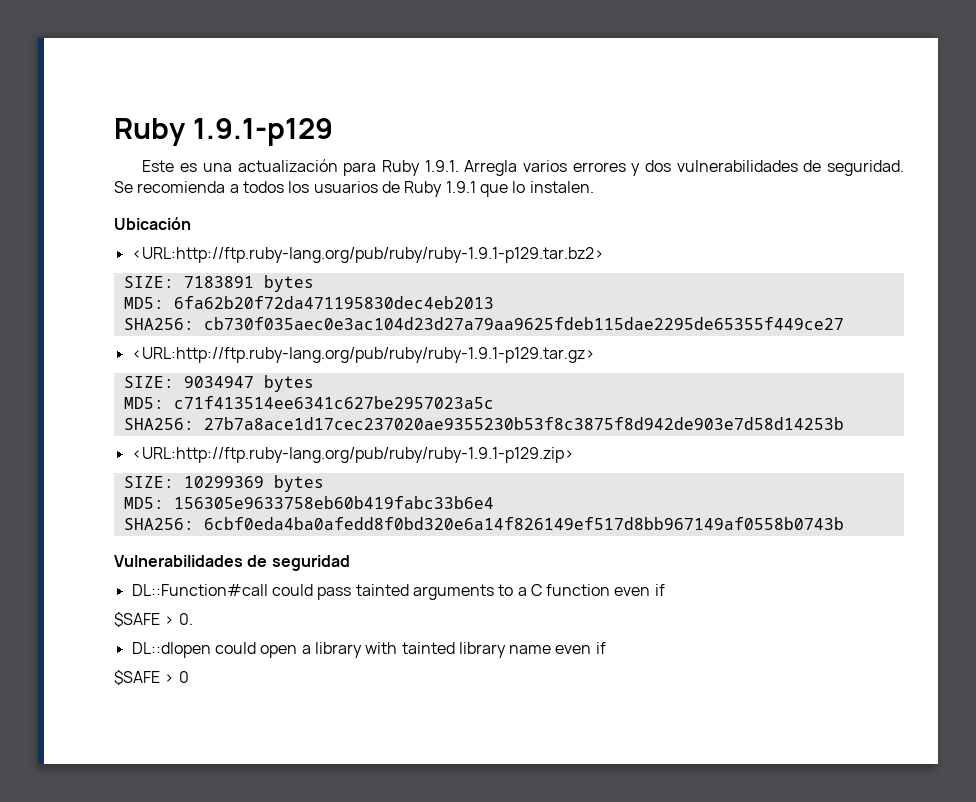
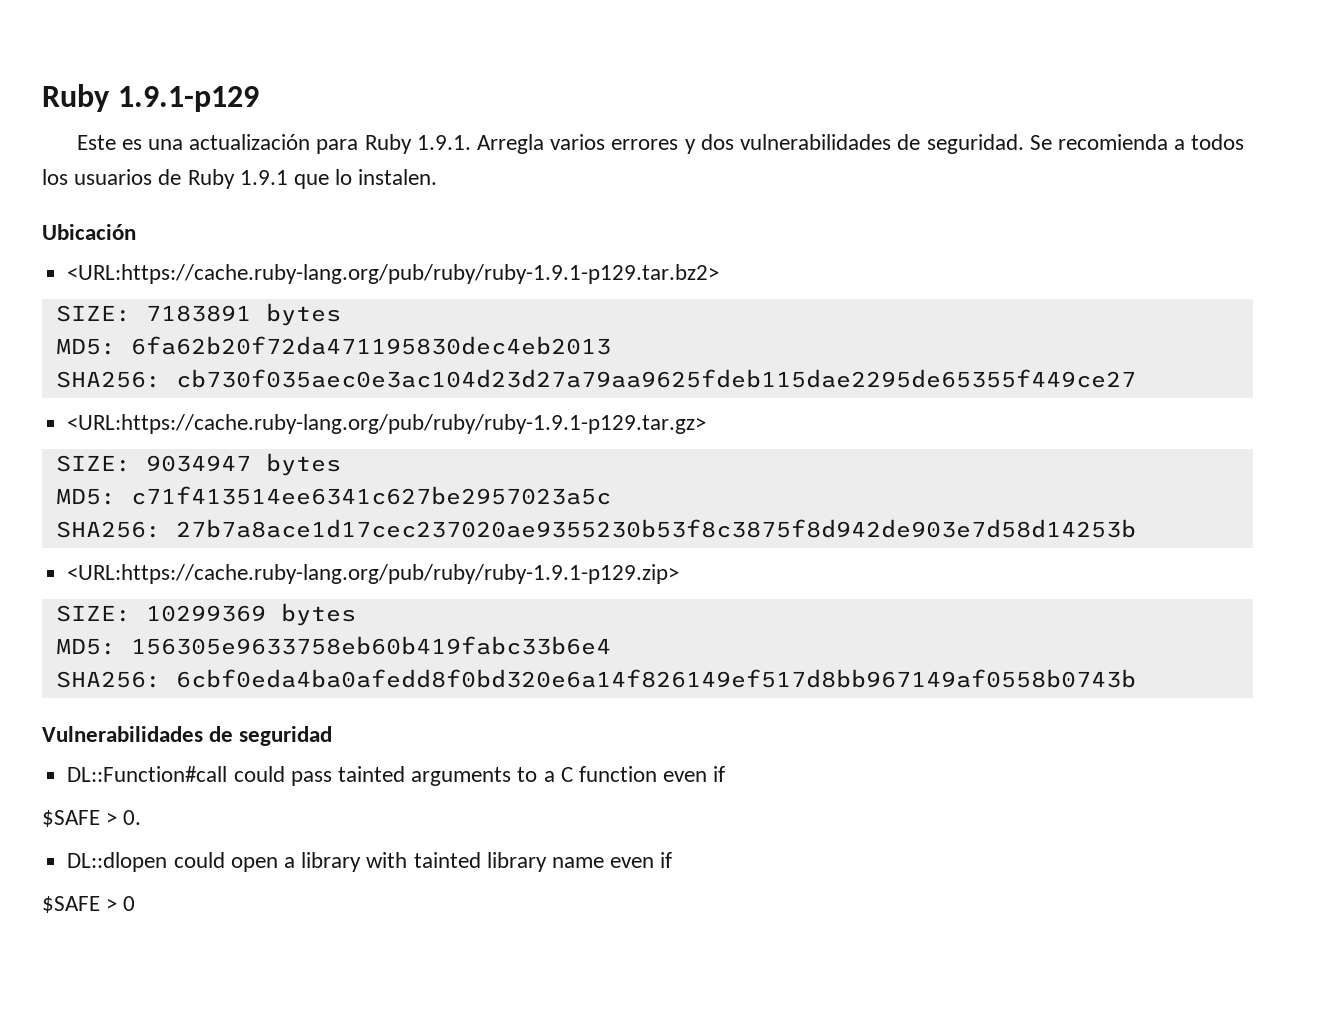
[131,247,604,263] <URL:http://ftp.ruby-lang.org/pub/ruby/ruby-1.9.1-p129.tar.bz2> -> [67,264,720,284] <URL:https://cache.ruby-lang.org/pub/ruby/ruby-1.9.1-p129.tar.bz2>
[131,347,595,363] <URL:http://ftp.ruby-lang.org/pub/ruby/ruby-1.9.1-p129.tar.gz> -> [67,414,707,434] <URL:https://cache.ruby-lang.org/pub/ruby/ruby-1.9.1-p129.tar.gz>
[131,447,574,463] <URL:http://ftp.ruby-lang.org/pub/ruby/ruby-1.9.1-p129.zip> -> [67,564,680,584] <URL:https://cache.ruby-lang.org/pub/ruby/ruby-1.9.1-p129.zip>

